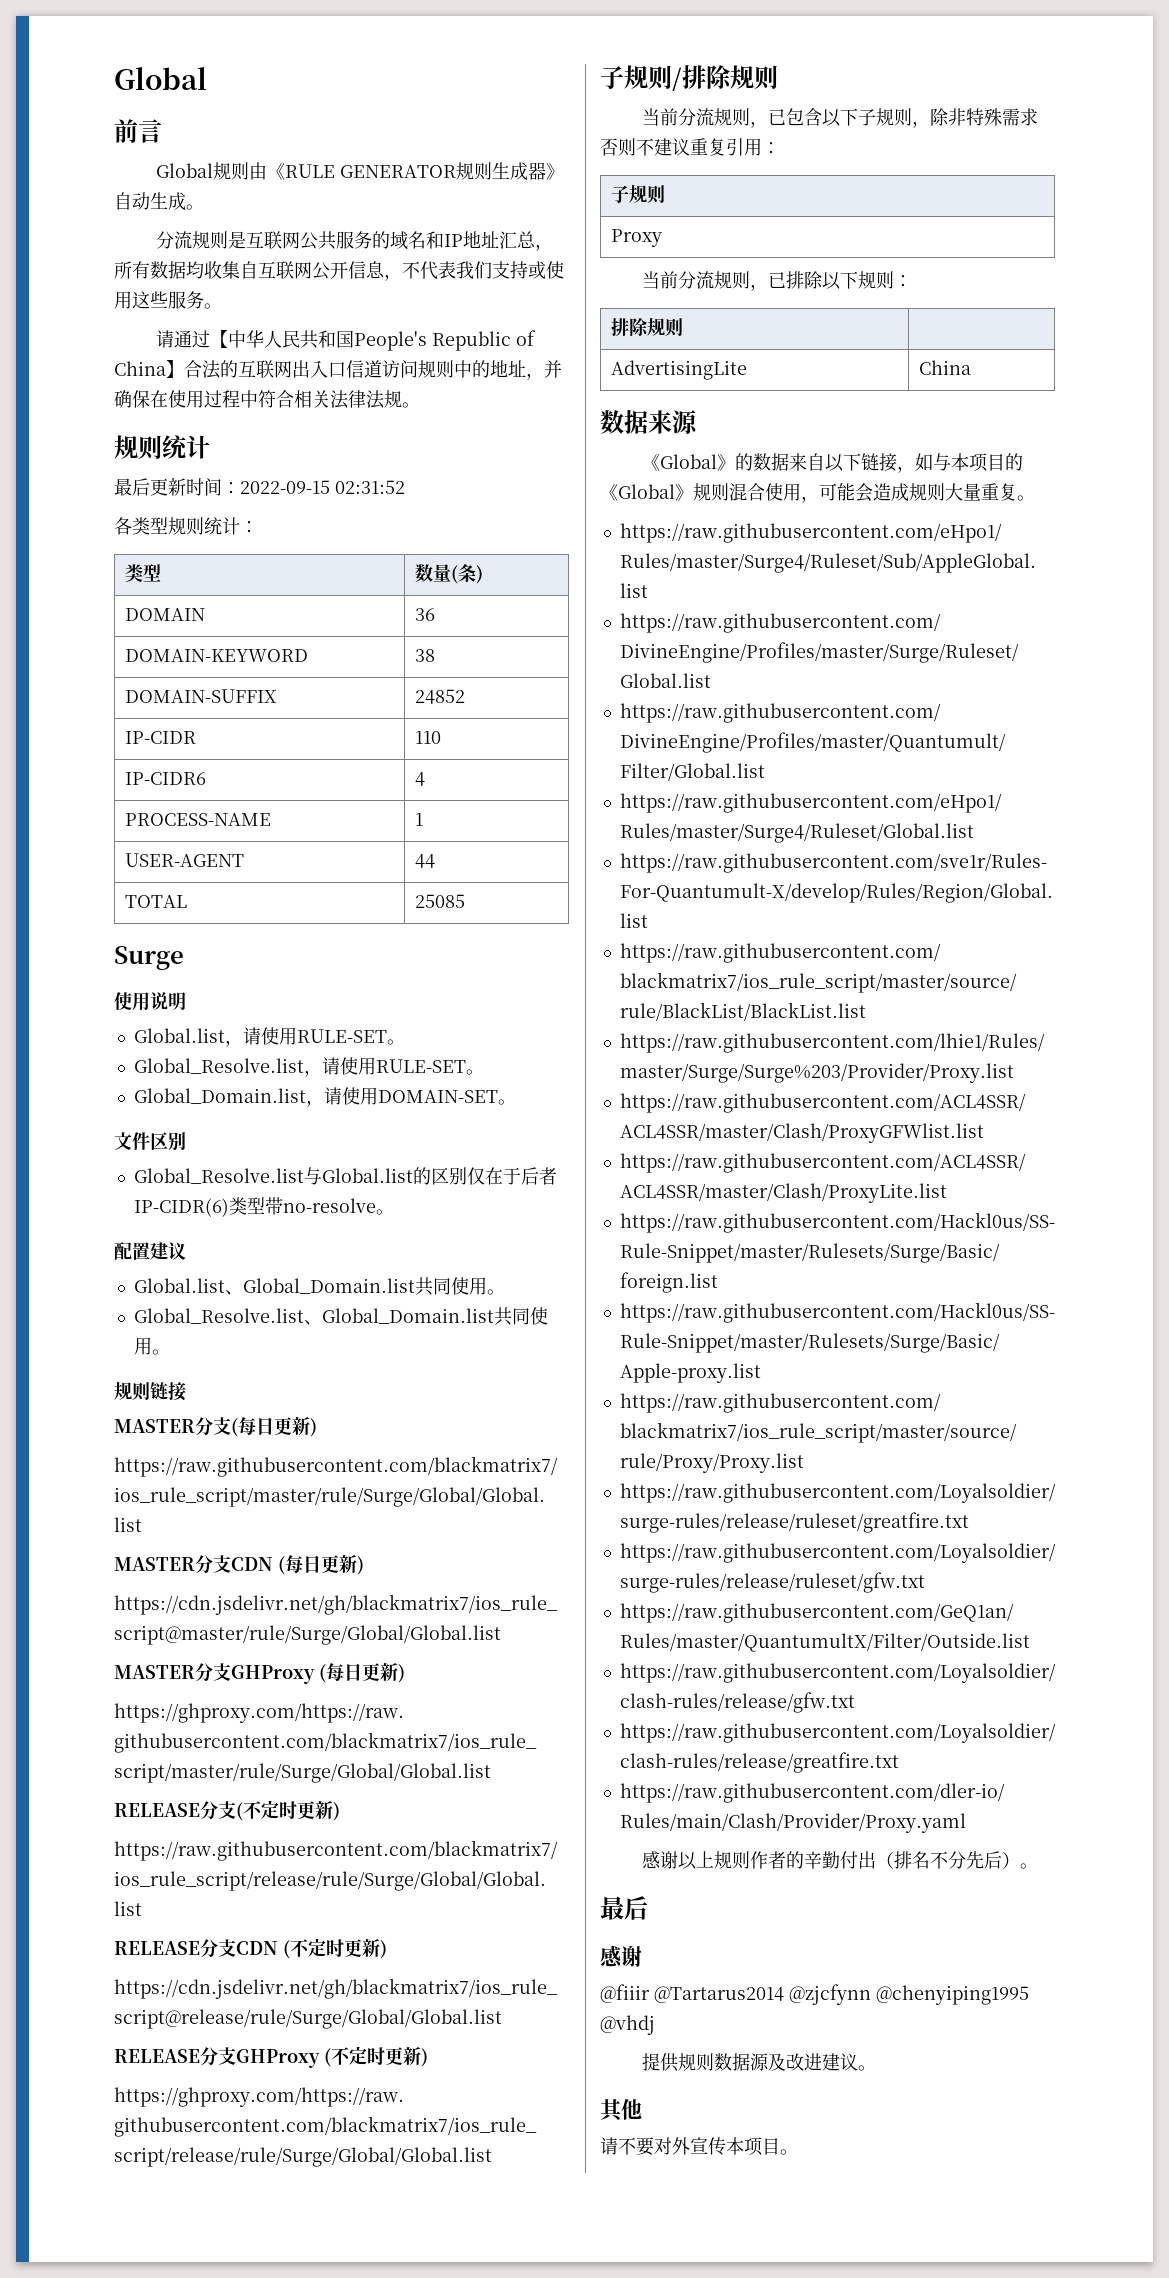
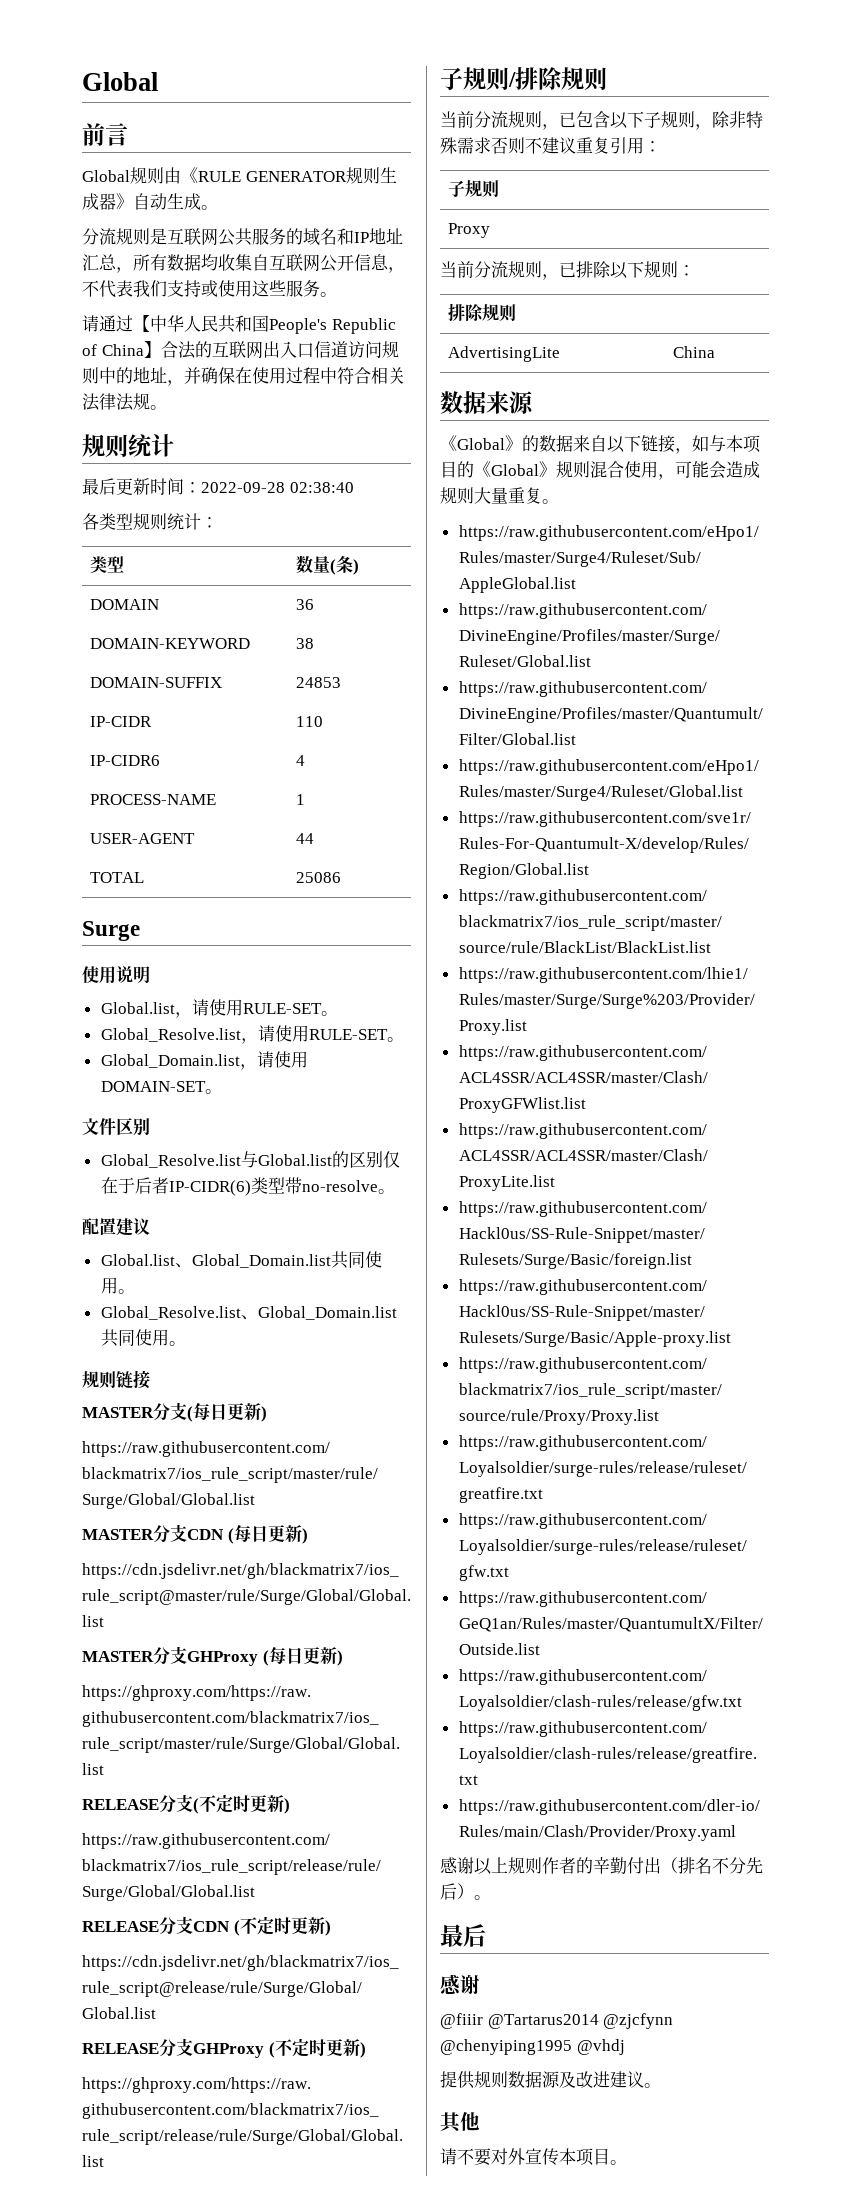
[240,480,405,494] 2022-09-15 02:31:52 -> [201,482,354,493] 2022-09-28 02:38:40
[414,689,465,704] 24852 -> [295,677,341,688] 24853
[414,894,465,908] 25085 -> [295,872,341,883] 25086

